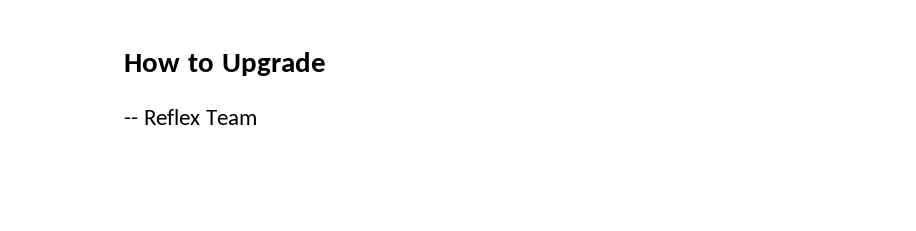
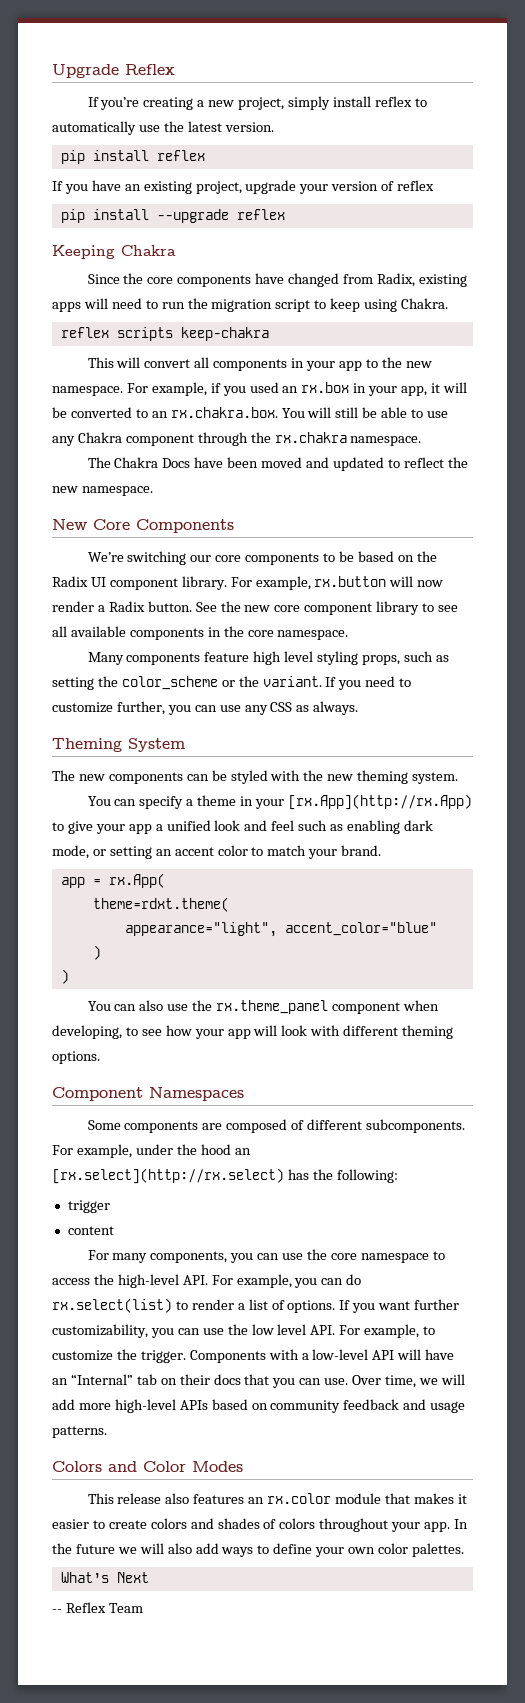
[124,52,326,76] How to Upgrade -> [52,64,175,78] [87,96,427,110] [52,121,274,135] [60,150,205,164] [52,180,435,194] [60,209,285,223] [52,245,176,259] [87,273,467,287] [52,298,449,312] [60,327,269,341] [87,357,432,371] [52,382,467,396] [52,407,449,418] [52,432,422,446] [87,457,468,471] [52,486,153,496] [52,519,234,533] [87,551,437,565] [52,576,444,590] [52,601,459,615] [52,626,349,640] [87,651,449,665] [52,676,412,690] [52,701,359,715] [52,738,185,752] [52,770,459,784] [87,794,472,810] [52,820,433,834] [52,845,382,859] [60,873,165,888] [92,897,229,912] [124,922,437,937] [92,945,101,960] [60,969,69,984] [87,1000,439,1014] [52,1025,454,1039] [52,1051,100,1064] [52,1087,244,1101] [87,1119,466,1133] [52,1144,251,1158] [52,1168,398,1184] [67,1200,110,1213] [67,1226,114,1235] [87,1249,445,1263] [52,1274,362,1288] [52,1298,460,1313] [52,1324,436,1338] [52,1349,455,1363] [52,1374,465,1388] [52,1399,466,1413] [52,1426,107,1438] [52,1461,243,1472] [87,1493,467,1504] [52,1518,469,1532] [52,1543,464,1557] [60,1572,149,1583] Upgrade Reflex // If you’re creating a new project, simply install reflex to automatically use the latest version. // pip install reflex // If you have an existing project, upgrade your version of reflex // pip install --upgrade reflex // Keeping Chakra // Since the core components have changed from Radix, existing apps will need to run the migration script to keep using Chakra. // reflex scripts keep-chakra // This will convert all components in your app to the new namespace. For example, if you used an rx.box in your app, it will be converted to an rx.chakra.box. You will still be able to use any Chakra component through the rx.chakra namespace. // The Chakra Docs have been moved and updated to reflect the new namespace. // New Core Components // We’re switching our core components to be based on the Radix UI component library. For example, rx.button will now render a Radix button. See the new core component library to see all available components in the core namespace. // Many components feature high level styling props, such as setting the color_scheme or the variant. If you need to customize further, you can use any CSS as always. // Theming System // The new components can be styled with the new theming system. // You can specify a theme in your [rx.App](http://rx.App) to give your app a unified look and feel such as enabling dark mode, or setting an accent color to match your brand. // app = rx.App( // theme=rdxt.theme( // appearance="light", accent_color="blue" // ) // ) // You can also use the rx.theme_panel component when developing, to see how your app will look with different theming options. // Component Namespaces // Some components are composed of different subcomponents. For example, under the hood an [rx.select](http://rx.select) has the following: // trigger // content // For many components, you can use the core namespace to access the high-level API. For example, you can do rx.select(list) to render a list of options. If you want further customizability, you can use the low level API. For example, to customize the trigger. Components with a low-level API will have an “Internal” tab on their docs that you can use. Over time, we will add more high-level APIs based on community feedback and usage patterns. // Colors and Color Modes // This release also features an rx.color module that makes it easier to create colors and shades of colors throughout your app. In the future we will also add ways to define your own color palettes. // What’s Next

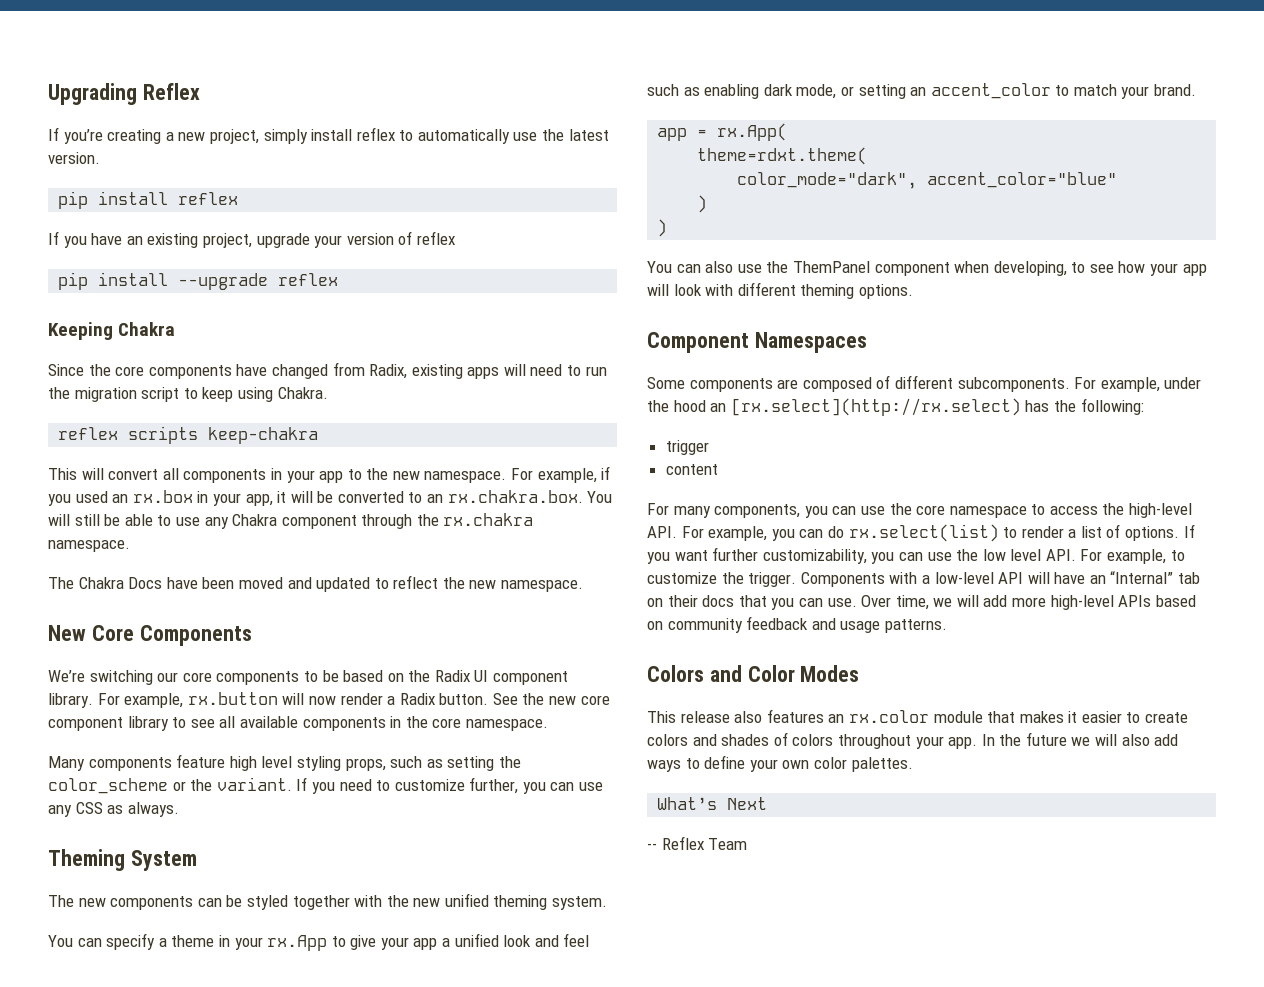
[52,64,119,78] Upgrade -> [48,83,137,105] Upgrading
(268, 777) none -> [292,895,350,910] together
(354, 777) none -> [444,893,489,907] unified
[287,794,472,810] [rx.App](http://rx.App) -> [267,935,328,951] rx.App
[174,845,248,856] accent color -> [930,83,1051,99] accent_color
[124,922,277,937] appearance="light", -> [737,172,918,189] color_mode="dark",
[216,1000,329,1014] rx.theme_panel -> [792,261,870,273] ThemPanel

